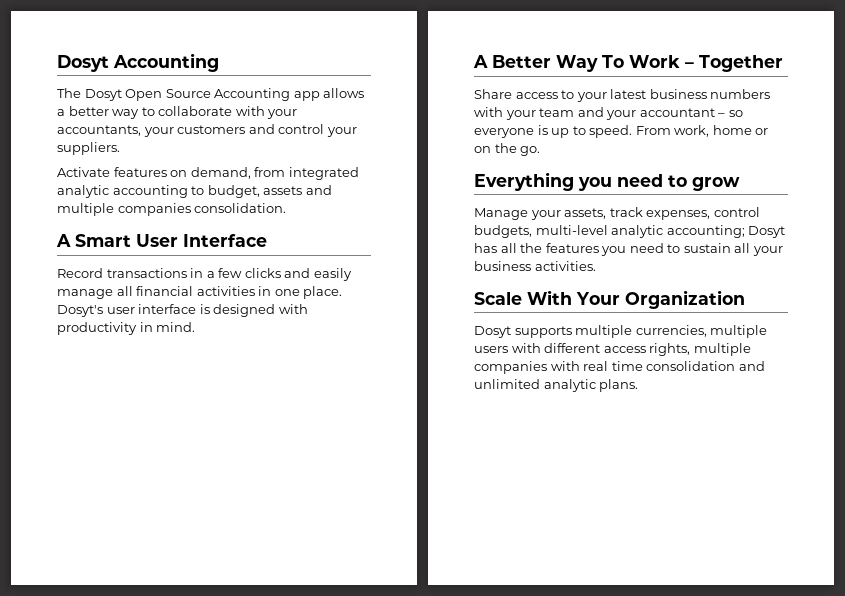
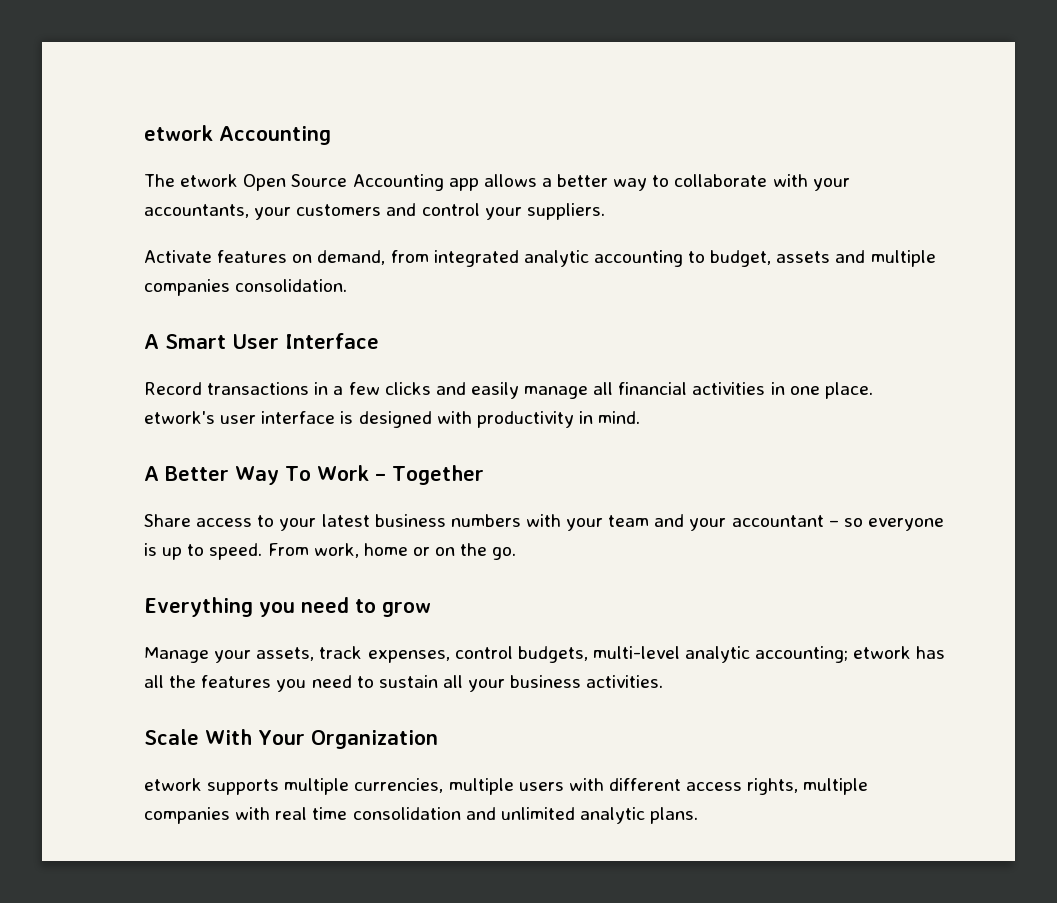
[57,55,109,72] Dosyt -> [144,125,213,141] etwork
[84,89,122,101] Dosyt -> [180,174,239,187] etwork
[57,305,103,317] Dosyt's -> [144,411,215,424] etwork's
[748,226,786,238] Dosyt -> [853,646,912,659] etwork
[474,326,511,338] Dosyt -> [144,778,202,791] etwork

